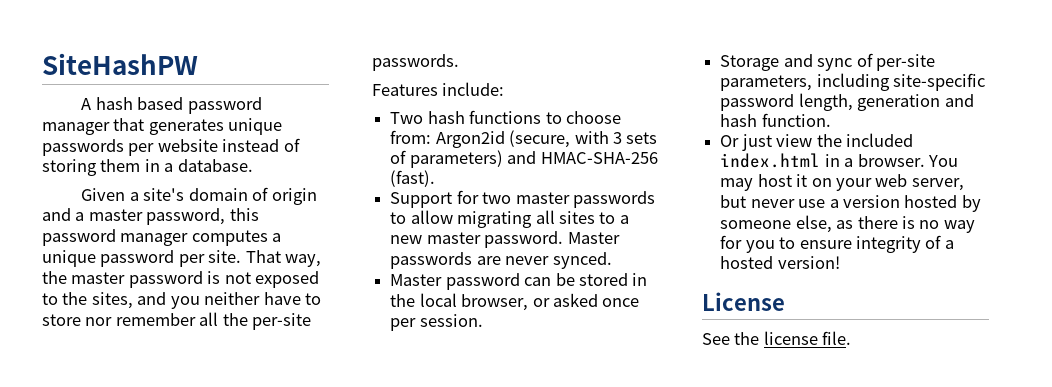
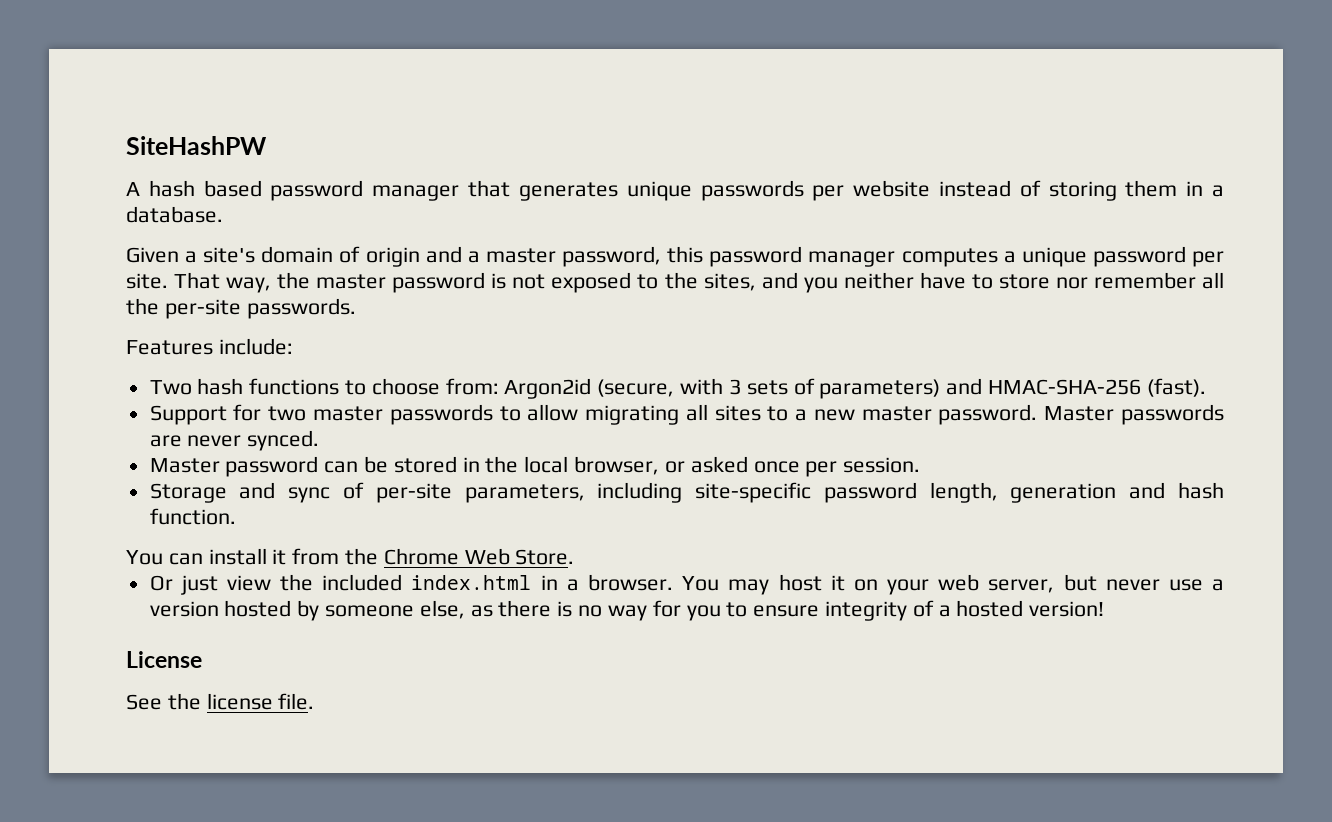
(831, 120) none -> [126,548,575,565] // You can install it from the Chrome Web Store.

